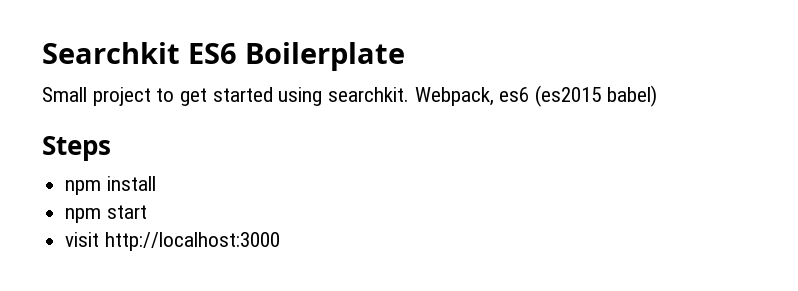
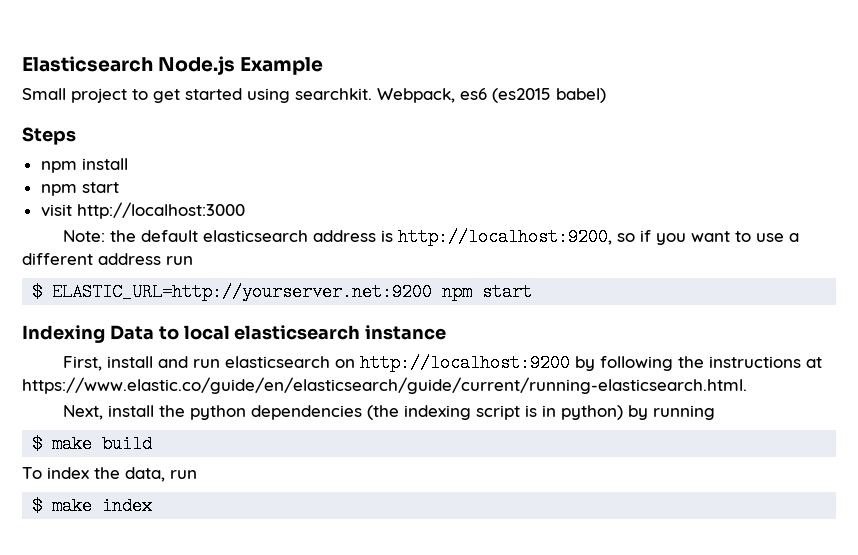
[42,42,405,71] Searchkit ES6 Boilerplate -> [22,56,324,75] Elasticsearch Node.js Example
(280, 241) none -> [63,228,800,246] [22,253,193,265] [32,283,533,301] [22,325,447,343] [63,354,823,372] [22,377,747,394] [63,405,716,420] [32,435,153,453] [22,467,197,482] [32,497,153,515] // Note: the default elasticsearch address is http://localhost:9200, so if you want to use a different address run // $ ELASTIC_URL=http://yourserver.net:9200 npm start // Indexing Data to local elasticsearch instance // First, install and run elasticsearch on http://localhost:9200 by following the instructions at https://www.elastic.co/guide/en/elasticsearch/guide/current/running-elasticsearch.html. // Next, install the python dependencies (the indexing script is in python) by running // $ make build // To index the data, run // $ make index

